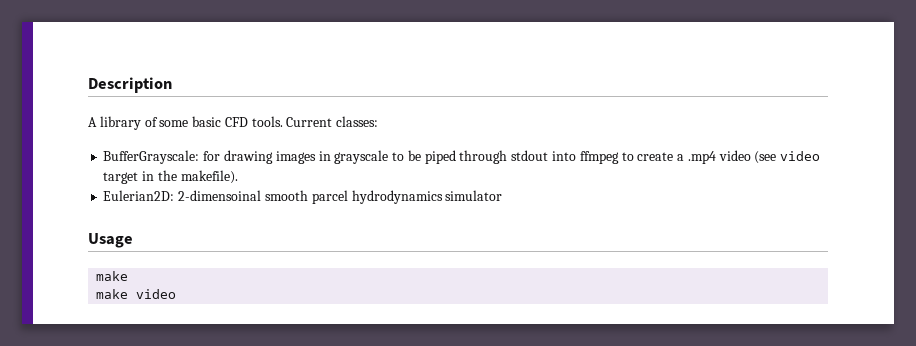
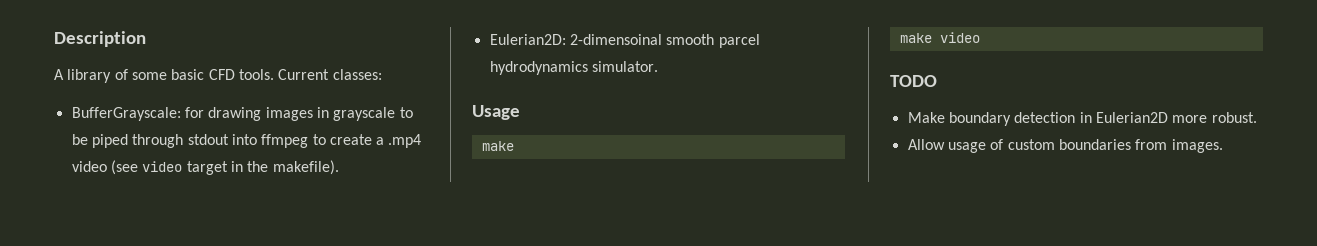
[445,190,503,201] simulator -> [591,61,658,72] simulator.
(177, 294) none -> [890,75,937,87] [907,112,1257,126] [907,139,1223,153] // TODO // Make boundary detection in Eulerian2D more robust. // Allow usage of custom boundaries from images.

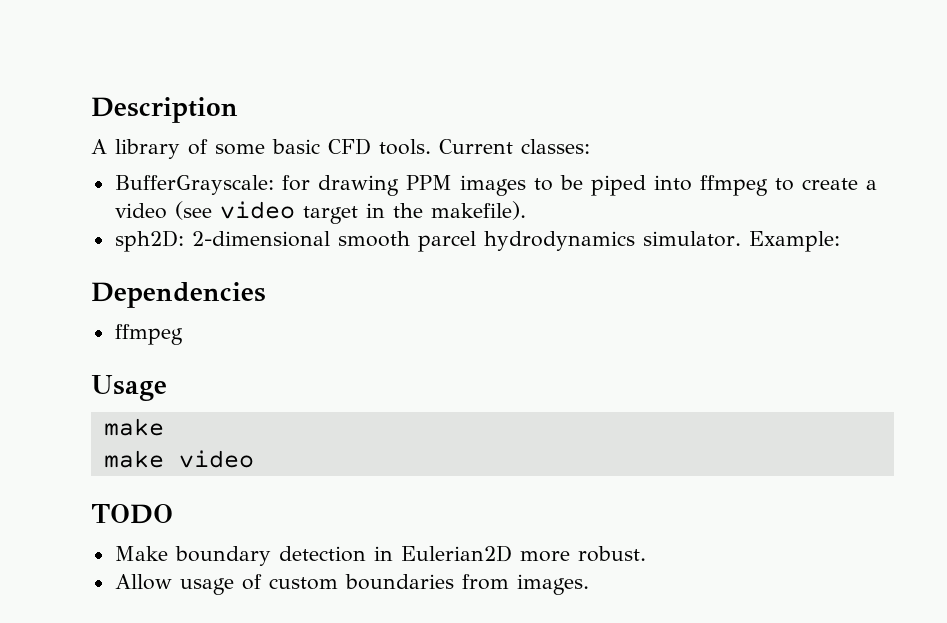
[265,107,396,121] images in grayscale -> [405,175,526,196] PPM images
[132,134,229,148] through stdout -> (646, 185) none
[388,134,422,148] .mp4 -> (877, 185) none
[489,34,662,45] Eulerian2D: 2-dimensoinal -> [114,230,330,252] sph2D: 2-dimensional
(658, 66) none -> [748,231,840,252] [91,282,266,308] [114,324,183,345] Example: // Dependencies // ffmpeg

